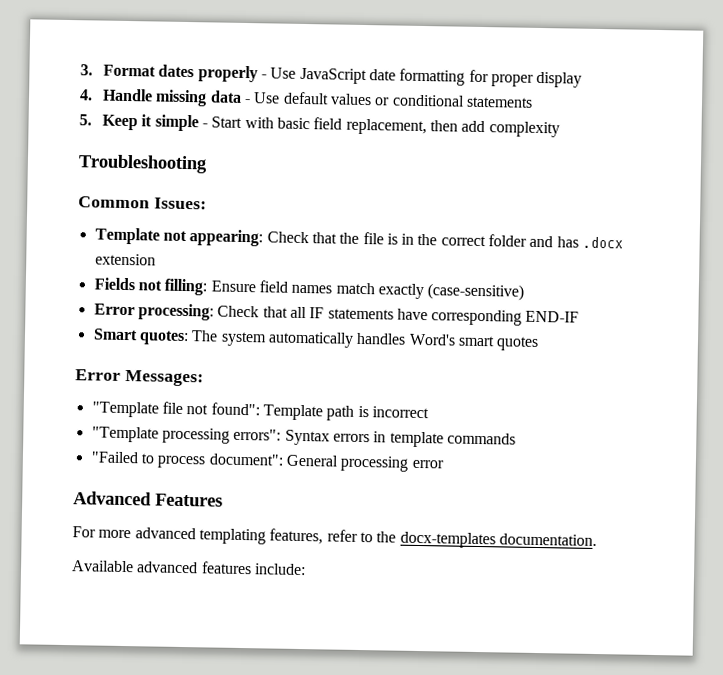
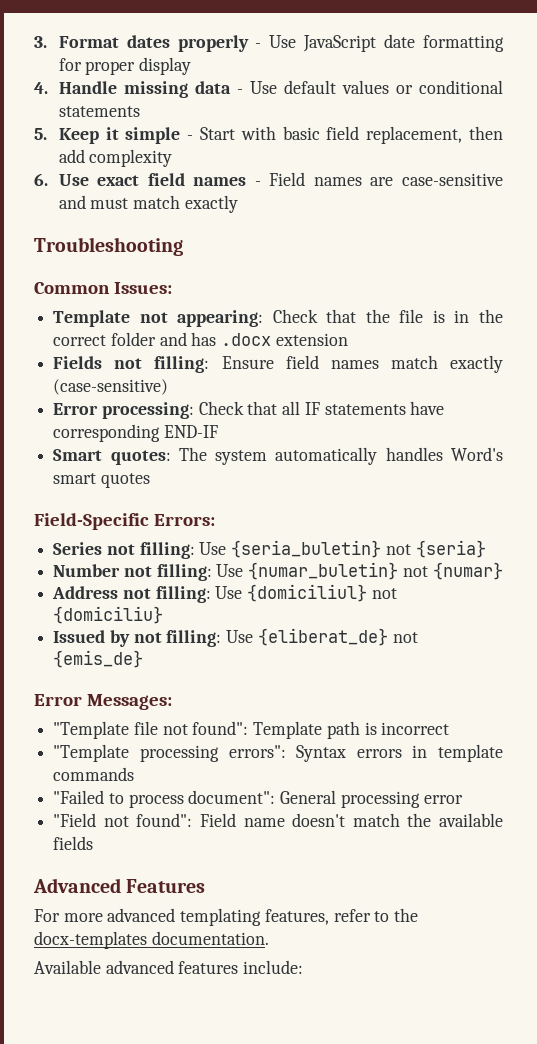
(560, 129) none -> [34,172,503,186] [58,195,238,213] // 6. Use exact field names - Field names are case-sensitive and must match exactly
(540, 344) none -> [34,513,215,530] [53,540,486,559] [53,562,503,581] [52,584,397,603] [53,606,164,624] [53,628,418,647] [53,650,144,668] // Field-Specific Errors: // Series not filling: Use {seria_buletin} not {seria} // Number not filling: Use {numar_buletin} not {numar} // Address not filling: Use {domiciliul} not {domiciliu} // Issued by not filling: Use {eliberat_de} not {emis_de}
(444, 464) none -> [53,813,503,827] [53,836,94,850] // "Field not found": Field name doesn't match the available fields

